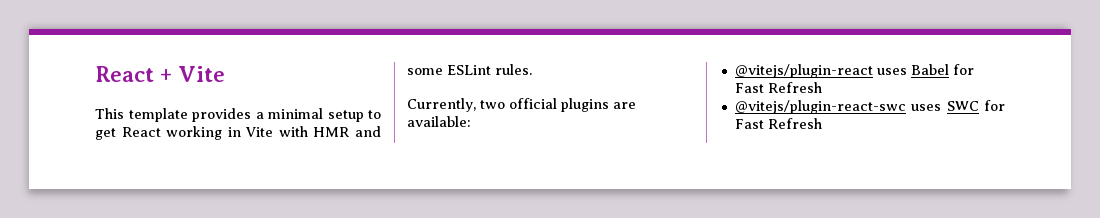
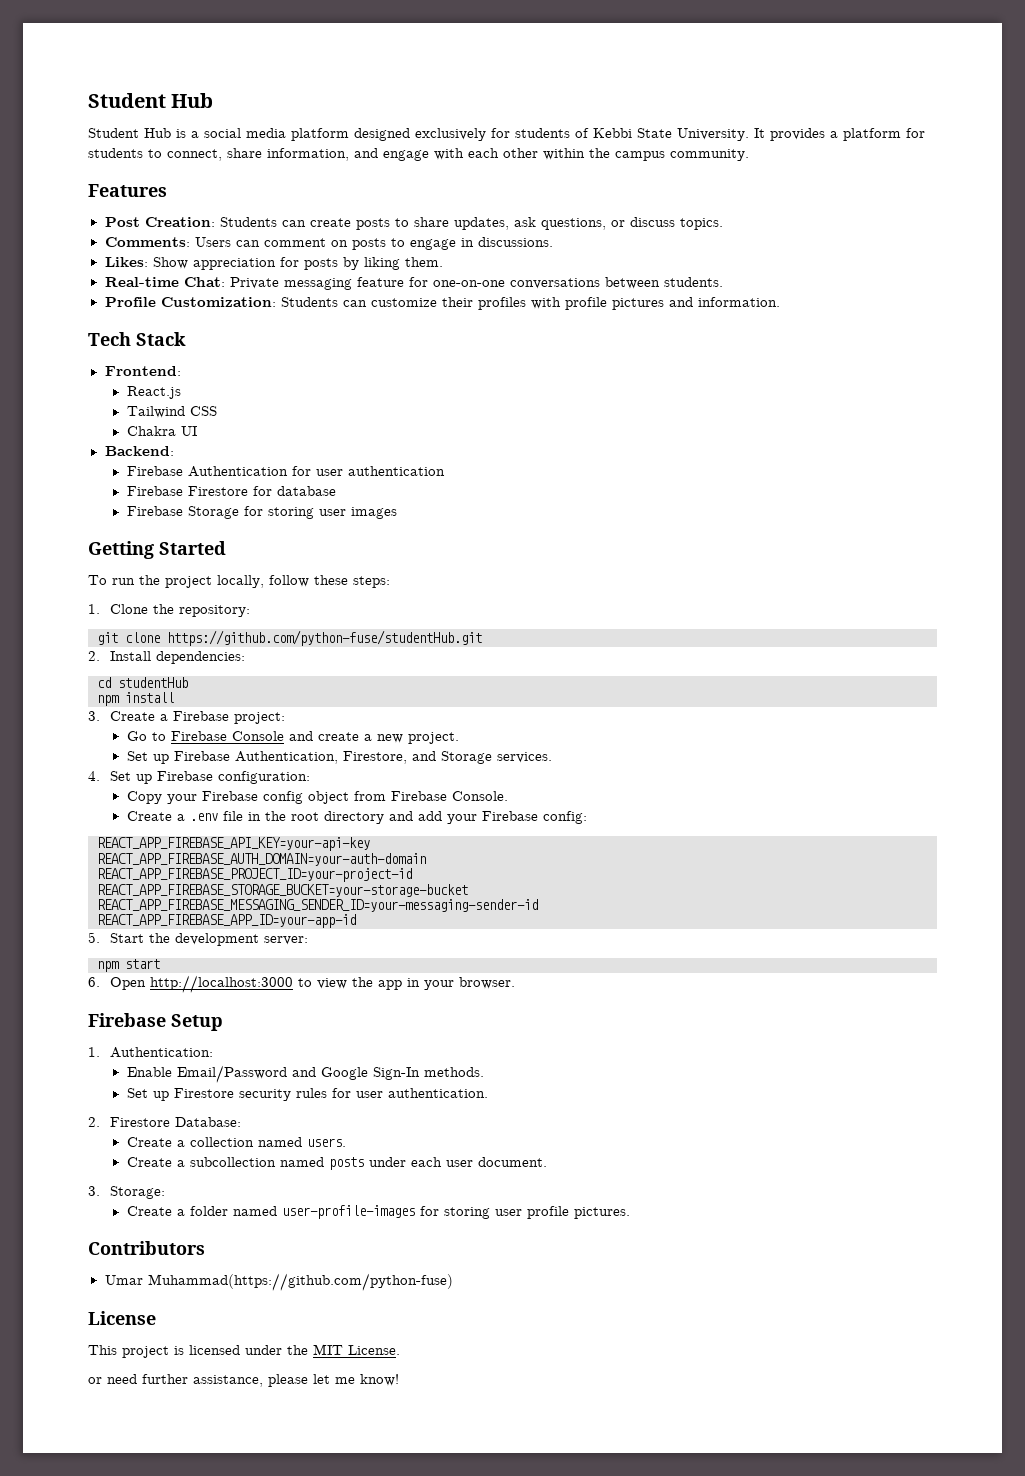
[95,66,226,82] [95,108,381,122] [95,126,382,140] [407,64,532,75] [407,98,636,112] [407,116,471,127] [734,64,974,78] [734,82,822,93] [734,100,1005,114] [734,118,822,129] React + Vite // This template provides a minimal setup to get React working in Vite with HMR and some ESLint rules. // Currently, two official plugins are available: // @vitejs/plugin-react uses Babel for Fast Refresh // @vitejs/plugin-react-swc uses SWC for Fast Refresh -> [88,93,214,108] [88,128,925,141] [88,148,749,161] [88,184,167,197] [104,217,723,230] [104,237,553,250] [104,257,443,270] [104,277,723,290] [104,297,780,310] [88,332,186,346] [104,366,181,376] [126,386,181,399] [126,406,217,418] [126,426,197,436] [104,446,174,456] [126,466,445,477] [126,486,336,496] [126,506,397,519] [88,541,226,559] [88,575,390,588] [88,604,251,617] [97,630,482,646] [88,651,246,664] [97,677,188,688] [97,692,174,706] [88,711,286,724] [126,731,459,744] [126,751,552,764] [88,771,311,784] [126,791,508,804] [126,811,587,824] [97,837,370,851] [97,853,426,866] [97,868,412,882] [97,884,468,897] [97,899,538,912] [97,914,356,928] [88,932,309,946] [97,959,160,972] [88,975,516,993] [88,1013,223,1031] [88,1047,214,1058] [126,1065,484,1083] [126,1088,488,1101] [88,1117,242,1127] [126,1137,346,1147] [126,1157,547,1170] [88,1186,166,1199] [126,1205,630,1219] [88,1241,205,1255] [104,1273,453,1291] [88,1311,156,1325] [88,1344,400,1358] [88,1374,399,1387] Student Hub // Student Hub is a social media platform designed exclusively for students of Kebbi State University. It provides a platform for students to connect, share information, and engage with each other within the campus community. // Features // Post Creation: Students can create posts to share updates, ask questions, or discuss topics. // Comments: Users can comment on posts to engage in discussions. // Likes: Show appreciation for posts by liking them. // Real-time Chat: Private messaging feature for one-on-one conversations between students. // Profile Customization: Students can customize their profiles with profile pictures and information. // Tech Stack // Frontend: // React.js // Tailwind CSS // Chakra UI // Backend: // Firebase Authentication for user authentication // Firebase Firestore for database // Firebase Storage for storing user images // Getting Started // To run the project locally, follow these steps: // 1. Clone the repository: // git clone https://github.com/python-fuse/studentHub.git // 2. Install dependencies: // cd studentHub // npm install // 3. Create a Firebase project: // Go to Firebase Console and create a new project. // Set up Firebase Authentication, Firestore, and Storage services. // 4. Set up Firebase configuration: // Copy your Firebase config object from Firebase Console. // Create a .env file in the root directory and add your Firebase config: // REACT_APP_FIREBASE_API_KEY=your-api-key // REACT_APP_FIREBASE_AUTH_DOMAIN=your-auth-domain // REACT_APP_FIREBASE_PROJECT_ID=your-project-id // REACT_APP_FIREBASE_STORAGE_BUCKET=your-storage-bucket // REACT_APP_FIREBASE_MESSAGING_SENDER_ID=your-messaging-sender-id // REACT_APP_FIREBASE_APP_ID=your-app-id // 5. Start the development server: // npm start // 6. Open http://localhost:3000 to view the app in your browser. // Firebase Setup // 1. Authentication: // Enable Email/Password and Google Sign-In methods. // Set up Firestore security rules for user authentication. // 2. Firestore Database: // Create a collection named users. // Create a subcollection named posts under each user document. // 3. Storage: // Create a folder named user-profile-images for storing user profile pictures. // Contributors // Umar Muhammad(https://github.com/python-fuse) // License // This project is licensed under the MIT License. // or need further assistance, please let me know!

